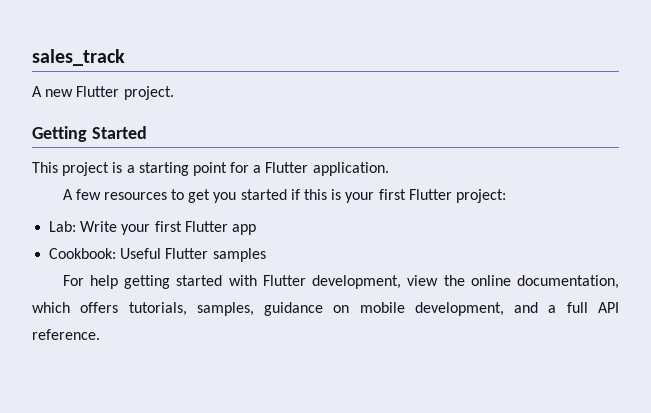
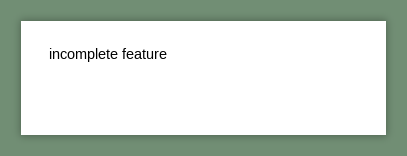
[32,49,125,66] [32,86,174,100] [32,126,147,142] [32,162,389,176] [62,189,506,203] [49,221,256,235] [49,248,266,262] [62,275,619,289] [32,302,619,316] [32,329,100,340] sales_track // A new Flutter project. // Getting Started // This project is a starting point for a Flutter application. // A few resources to get you started if this is your first Flutter project: // Lab: Write your first Flutter app // Cookbook: Useful Flutter samples // For help getting started with Flutter development, view the online documentation, which offers tutorials, samples, guidance on mobile development, and a full API reference. -> [49,48,167,62] incomplete feature

